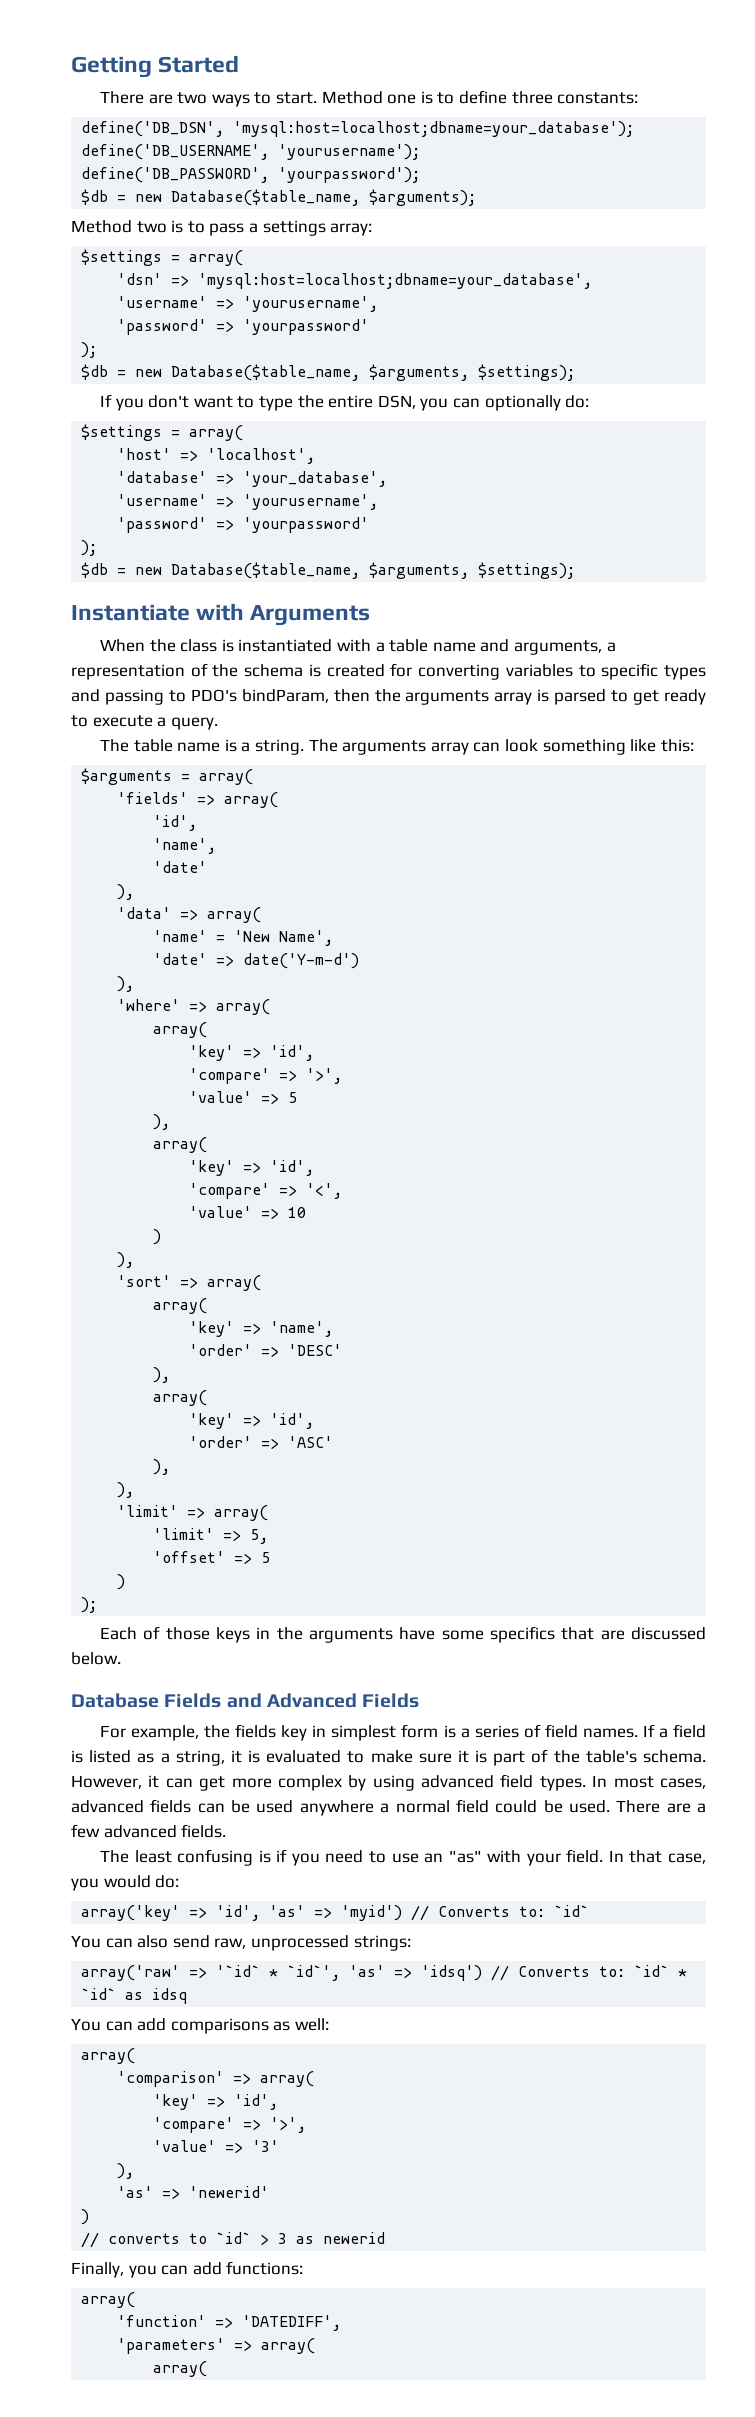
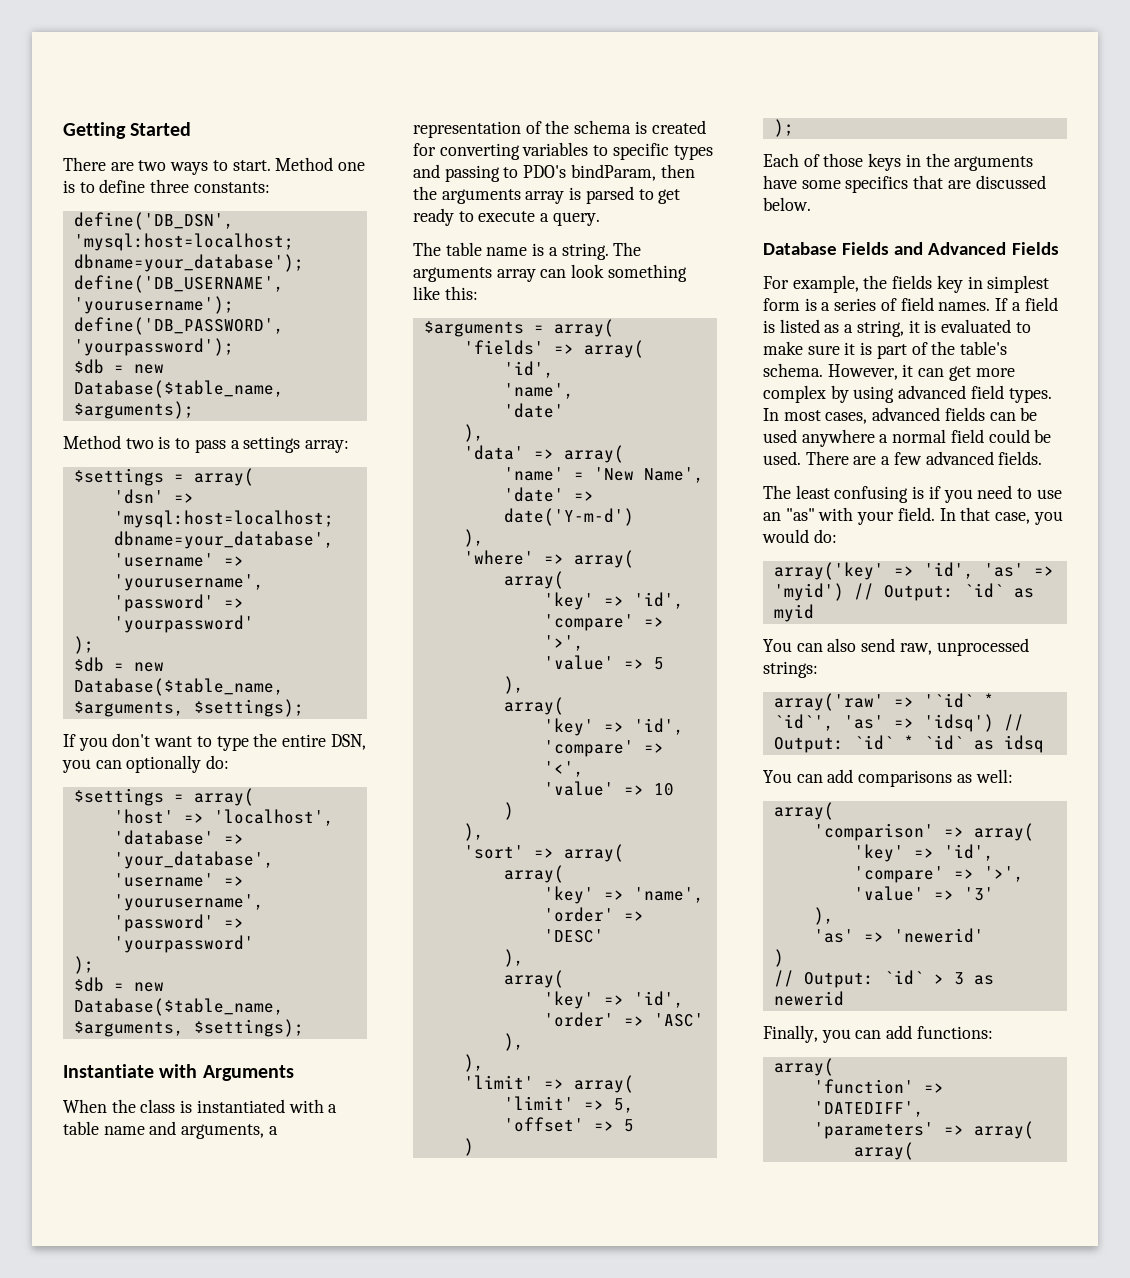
[438,1905,590,1917] Converts to: `id` -> [883,583,1034,601] [773,604,814,622] Output: `id` as myid
[518,1966,626,1977] Converts to: -> [773,737,844,753] Output:
[108,2233,208,2244] converts to -> [803,972,874,988] Output:

